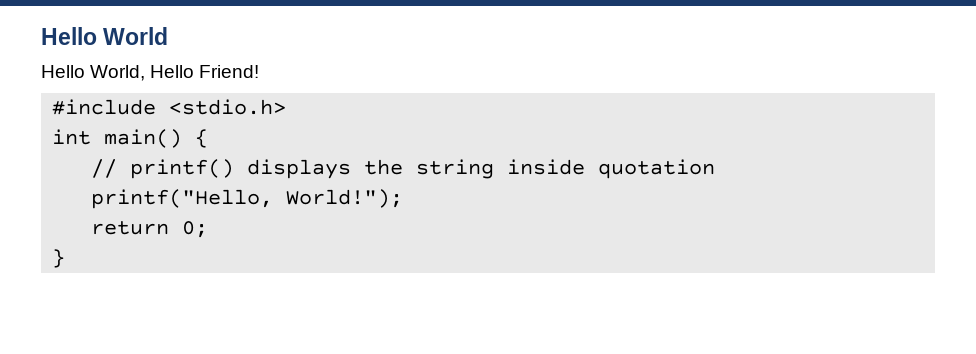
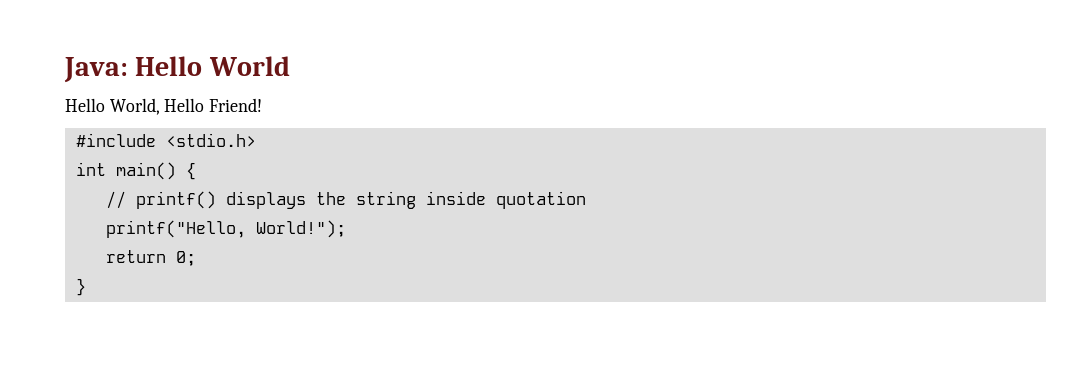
(41, 36) none -> [64,57,128,83] Java:

